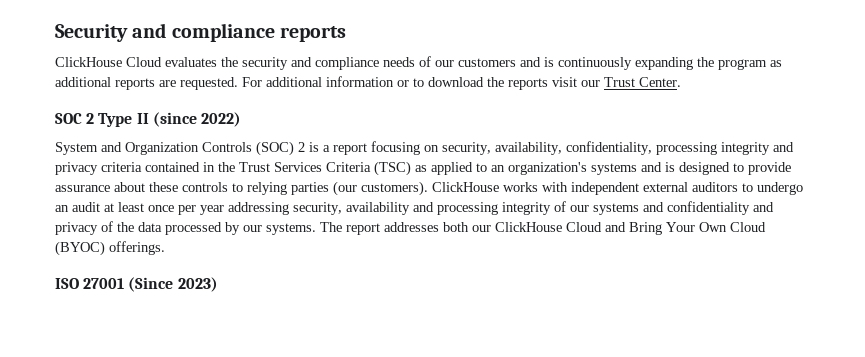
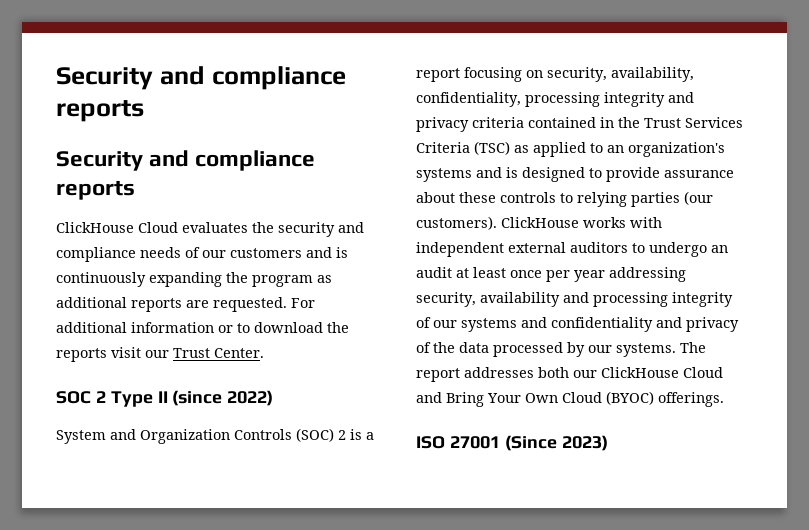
[55,23,346,42] Security and compliance reports -> [56,66,346,90] [56,100,144,122] [56,150,316,171] [56,180,135,200] Security and compliance reports // Security and compliance reports

